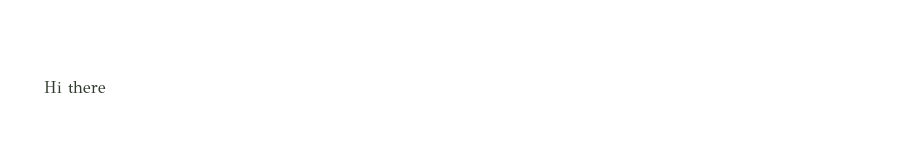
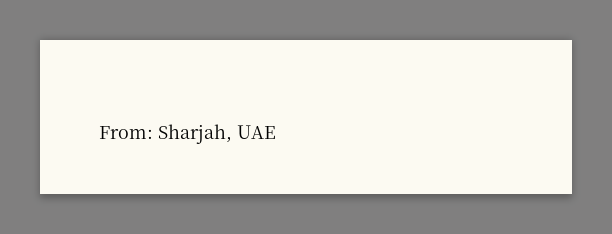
[44,81,106,93] Hi there -> [99,124,276,144] From: Sharjah, UAE

